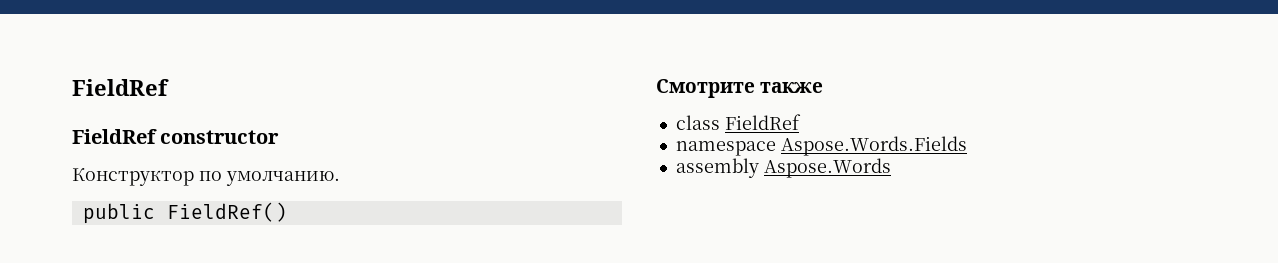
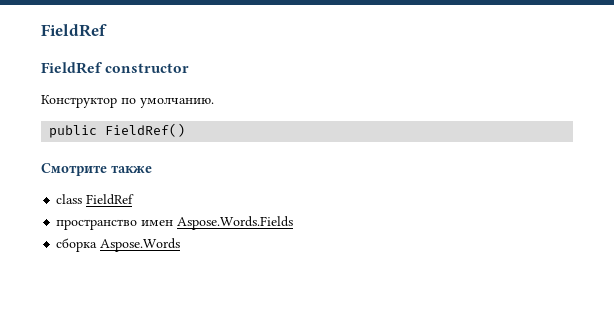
[675,141,776,156] namespace -> [56,219,174,230] пространство имен
[675,158,759,178] assembly -> [56,238,98,252] сборка

